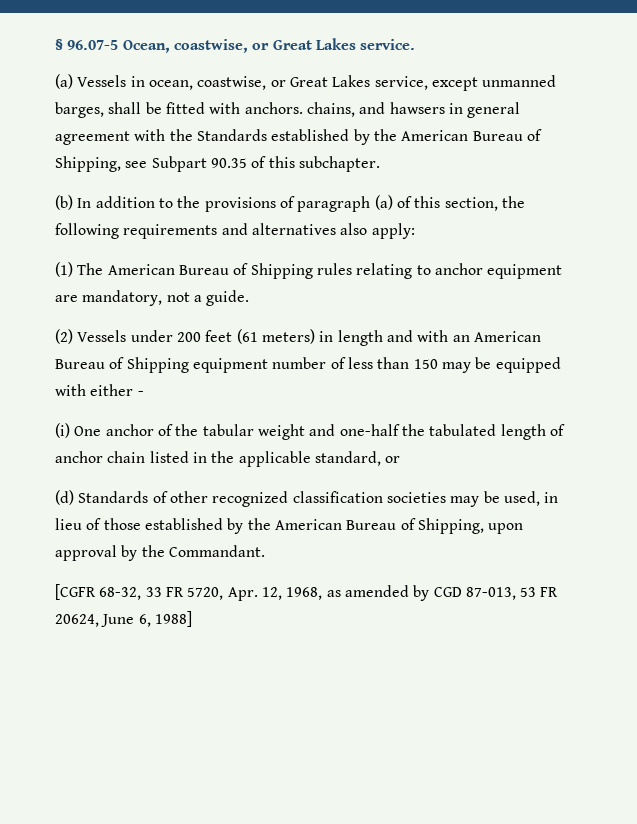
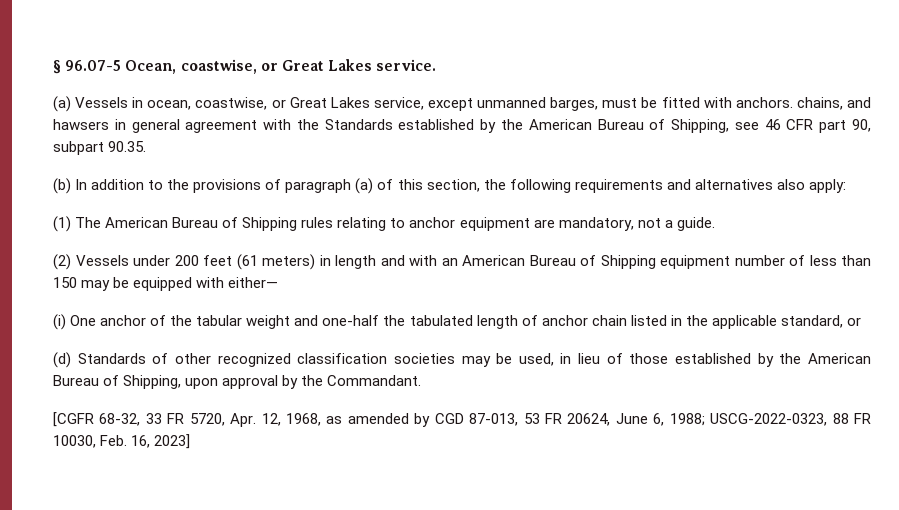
[108,102,142,114] shall -> [602,98,638,108] must
[151,156,380,172] Subpart 90.35 of this subchapter. -> [764,119,872,133] [53,141,147,155] 46 CFR part 90, subpart 90.35.
[90,384,144,396] either - -> [228,277,279,288] either—
[154,611,192,627] 1988] -> [669,413,872,426] [53,434,191,449] 1988; USCG-2022-0323, 88 FR 10030, Feb. 16, 2023]

